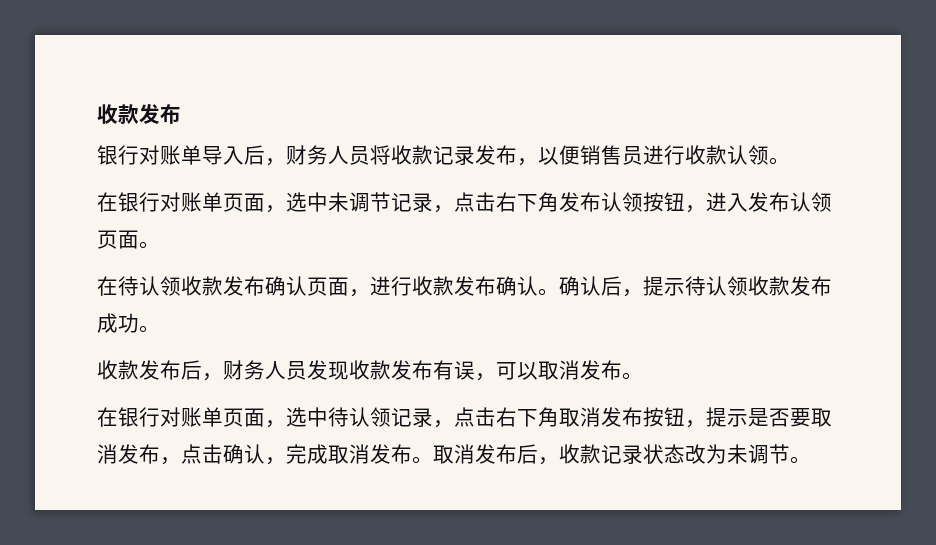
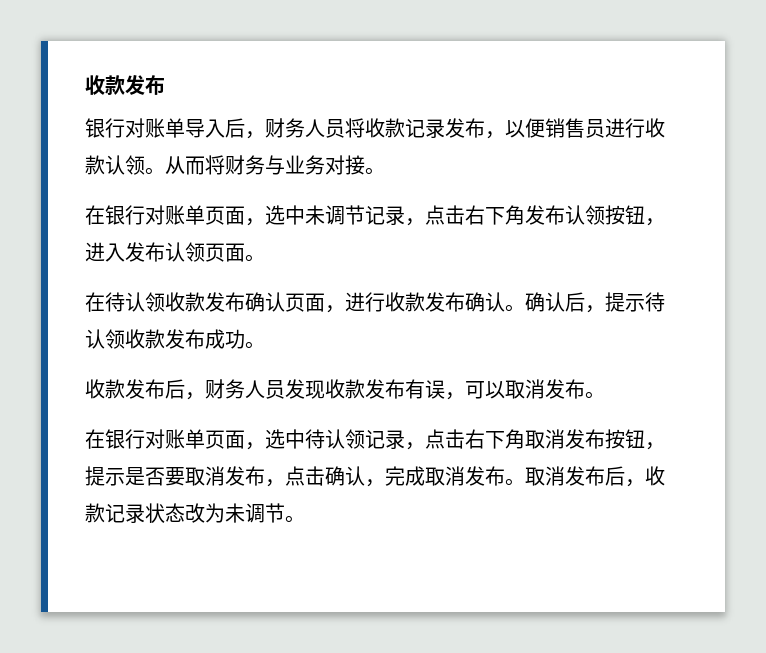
(790, 161) none -> [165,155,385,175] 从而将财务与业务对接。

